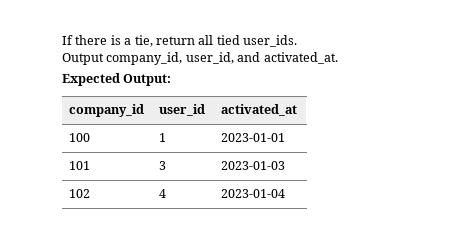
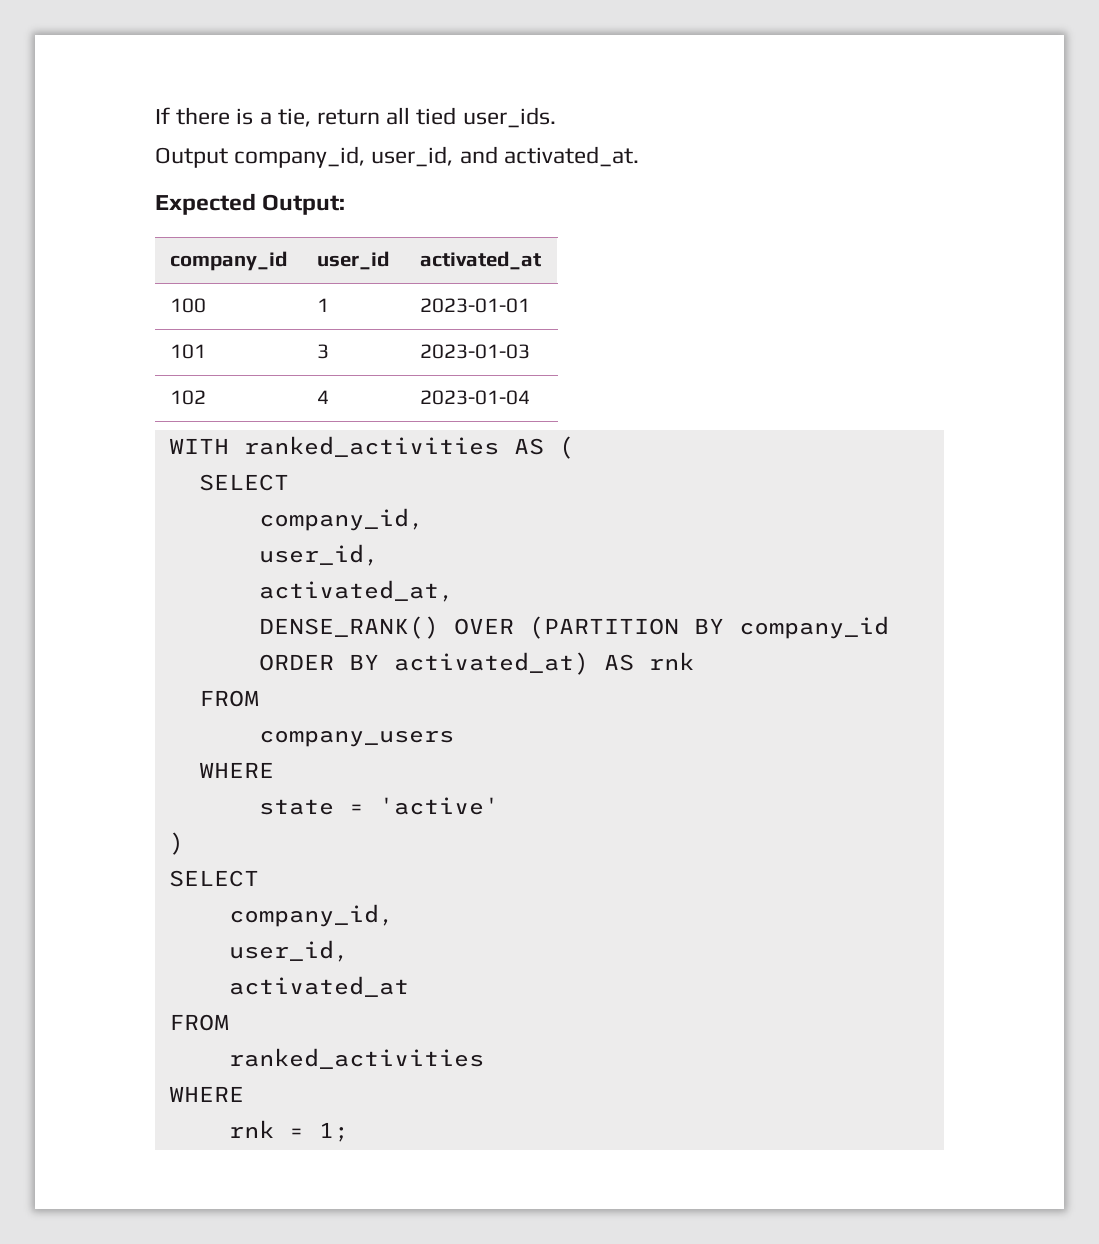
(286, 193) none -> [168,436,574,459] [198,474,289,491] [258,508,424,531] [258,544,379,566] [258,580,454,602] [258,616,889,639] [258,652,694,675] [198,690,259,707] [258,730,454,747] [198,762,274,778] [258,797,499,815] [168,832,184,855] [168,870,259,887] [228,904,394,927] [228,940,349,962] [228,976,409,997] [168,1014,229,1031] [228,1048,484,1069] [168,1086,244,1102] [228,1120,349,1142] // WITH ranked_activities AS ( // SELECT // company_id, // user_id, // activated_at, // DENSE_RANK() OVER (PARTITION BY company_id ORDER BY activated_at) AS rnk // FROM // company_users // WHERE // state = 'active' // ) // SELECT // company_id, // user_id, // activated_at // FROM // ranked_activities // WHERE // rnk = 1;

